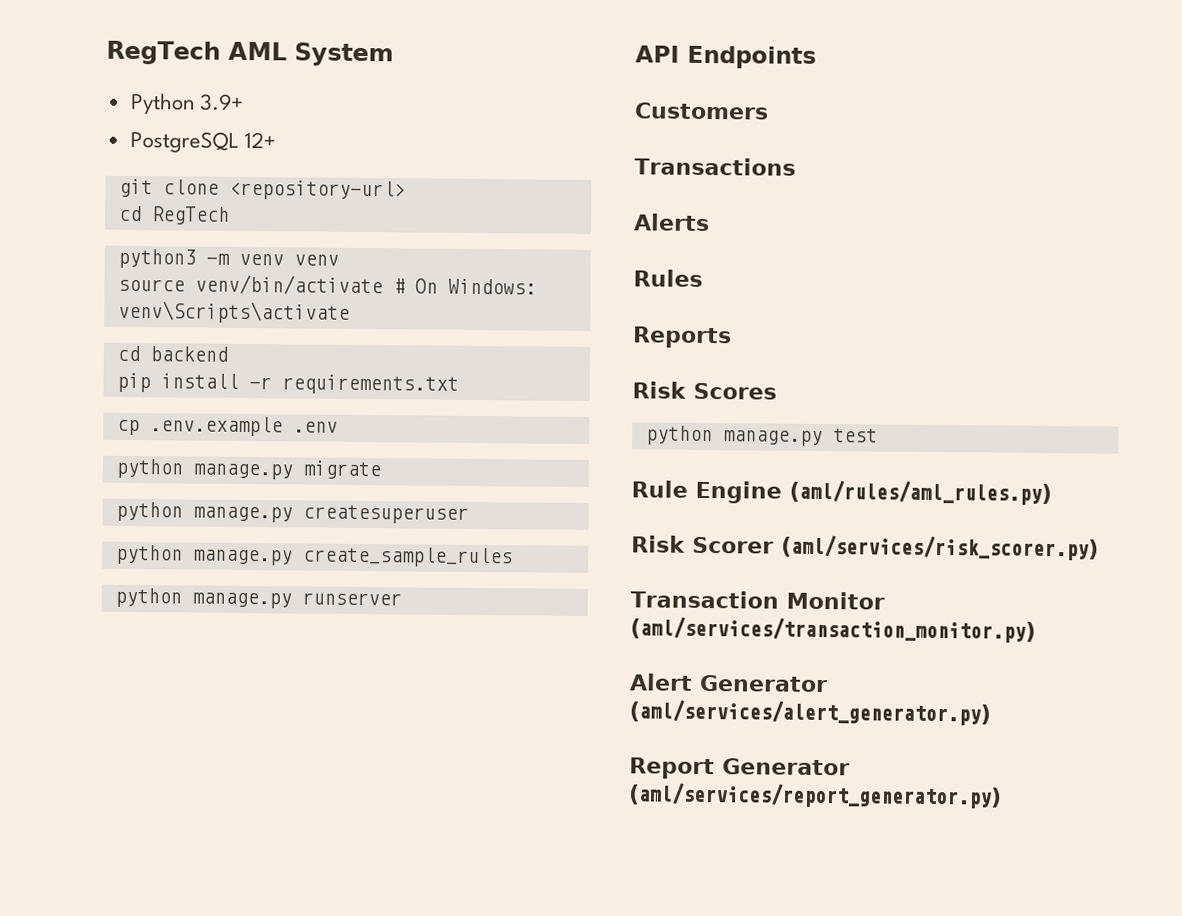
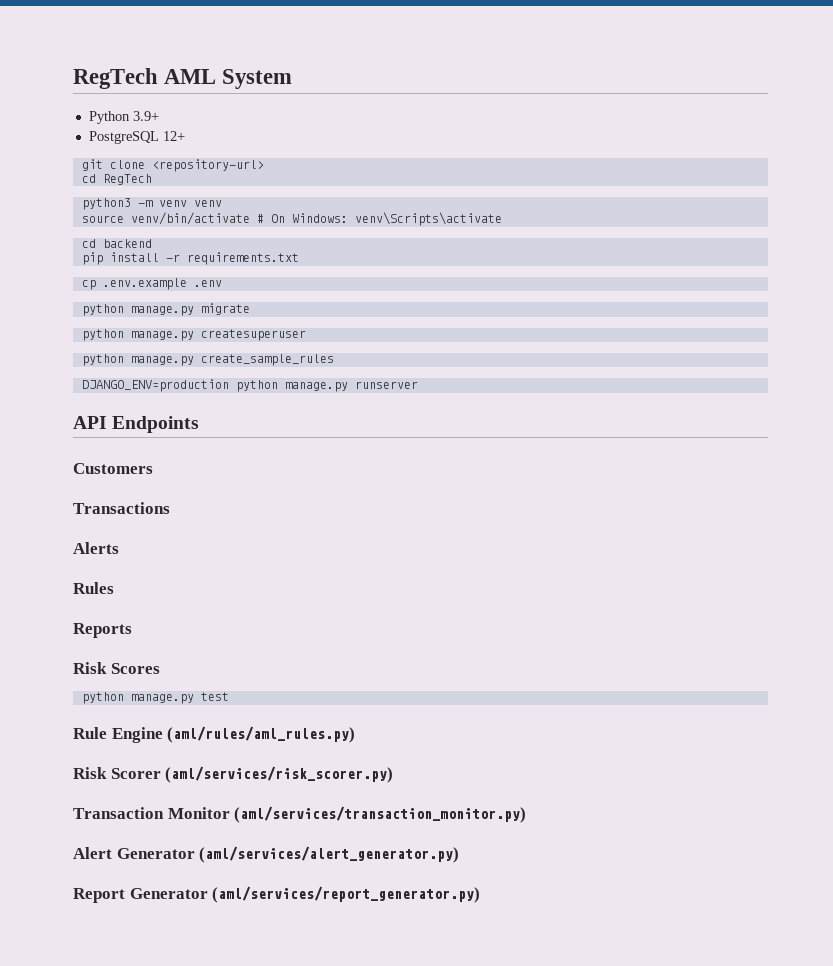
(513, 557) none -> [81,379,229,392] DJANGO_ENV=production

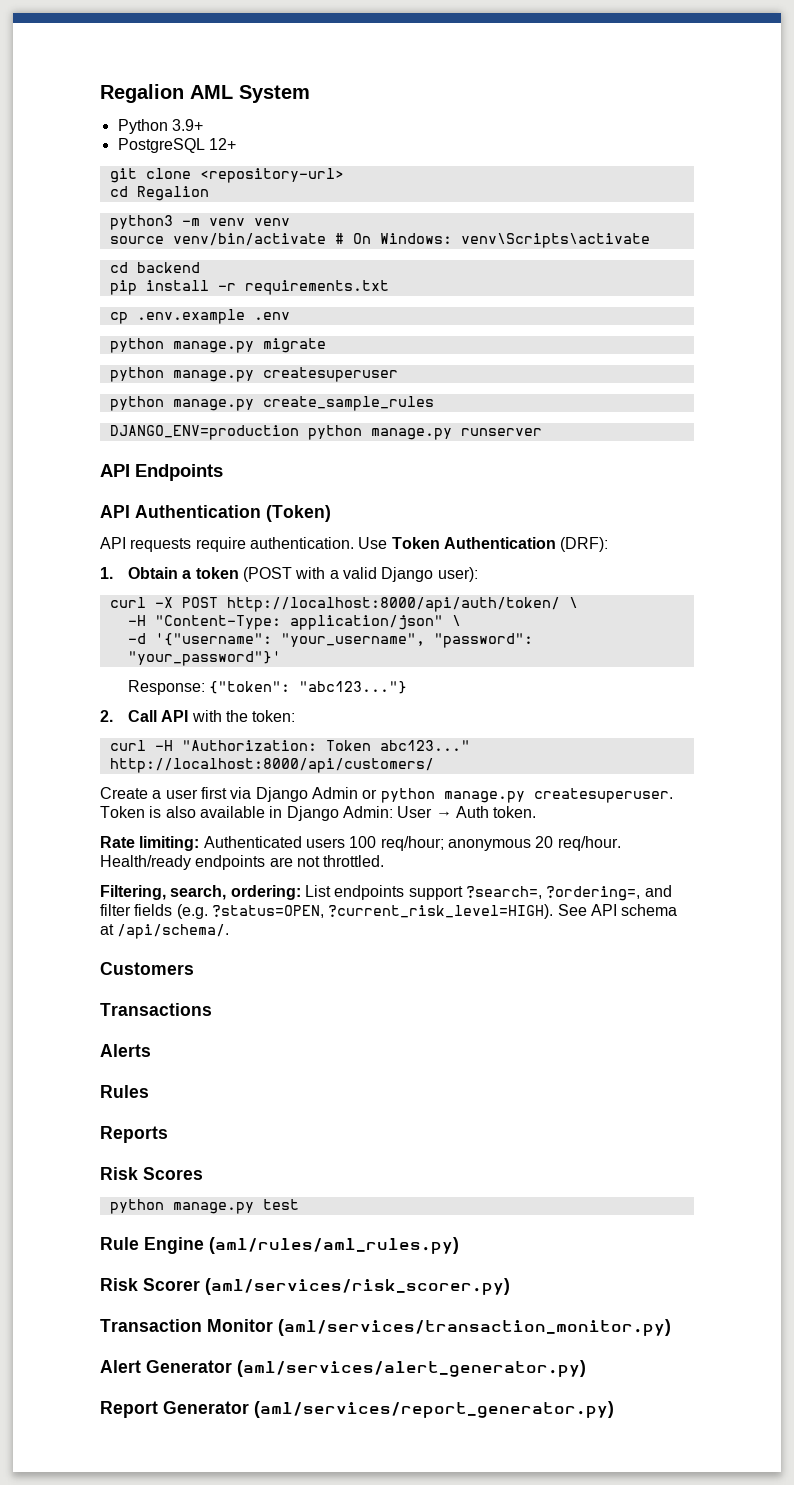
[73,68,158,89] RegTech -> [100,84,184,103] Regalion
[102,174,152,185] RegTech -> [136,186,209,201] Regalion
(200, 424) none -> [100,505,331,522] [100,537,609,552] [100,567,478,582] [109,597,578,612] [127,615,461,630] [127,633,533,648] [127,651,281,666] [128,680,408,695] [100,710,296,722] [109,740,470,751] [109,758,434,773] [100,787,673,803] [100,806,537,821] [100,836,621,851] [100,855,385,870] [100,885,672,901] [100,904,678,919] [100,924,230,939] // API Authentication (Token) // API requests require authentication. Use Token Authentication (DRF): // 1. Obtain a token (POST with a valid Django user): // curl -X POST http://localhost:8000/api/auth/token/ \ // -H "Content-Type: application/json" \ // -d '{"username": "your_username", "password": "your_password"}' // Response: {"token": "abc123..."} // 2. Call API with the token: // curl -H "Authorization: Token abc123..." http://localhost:8000/api/customers/ // Create a user first via Django Admin or python manage.py createsuperuser. Token is also available in Django Admin: User → Auth token. // Rate limiting: Authenticated users 100 req/hour; anonymous 20 req/hour. Health/ready endpoints are not throttled. // Filtering, search, ordering: List endpoints support ?search=, ?ordering=, and filter fields (e.g. ?status=OPEN, ?current_risk_level=HIGH). See API schema at /api/schema/.

